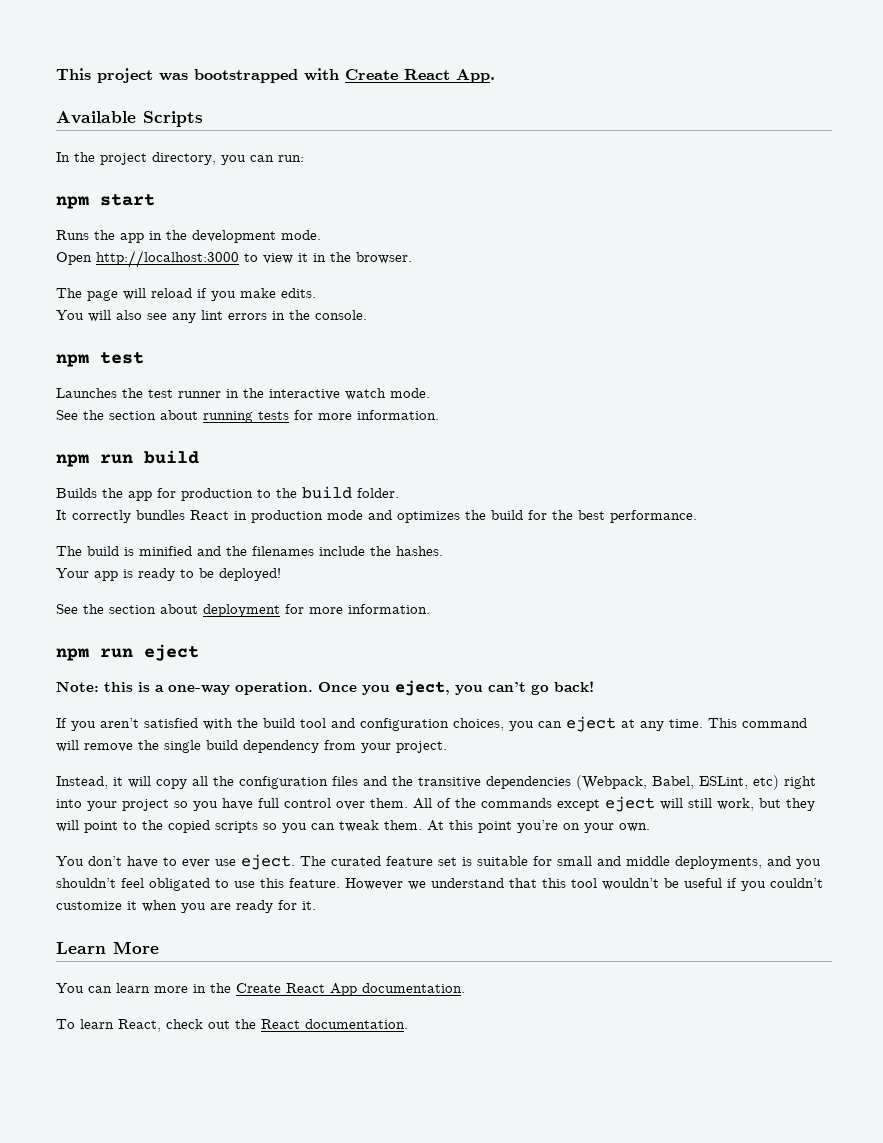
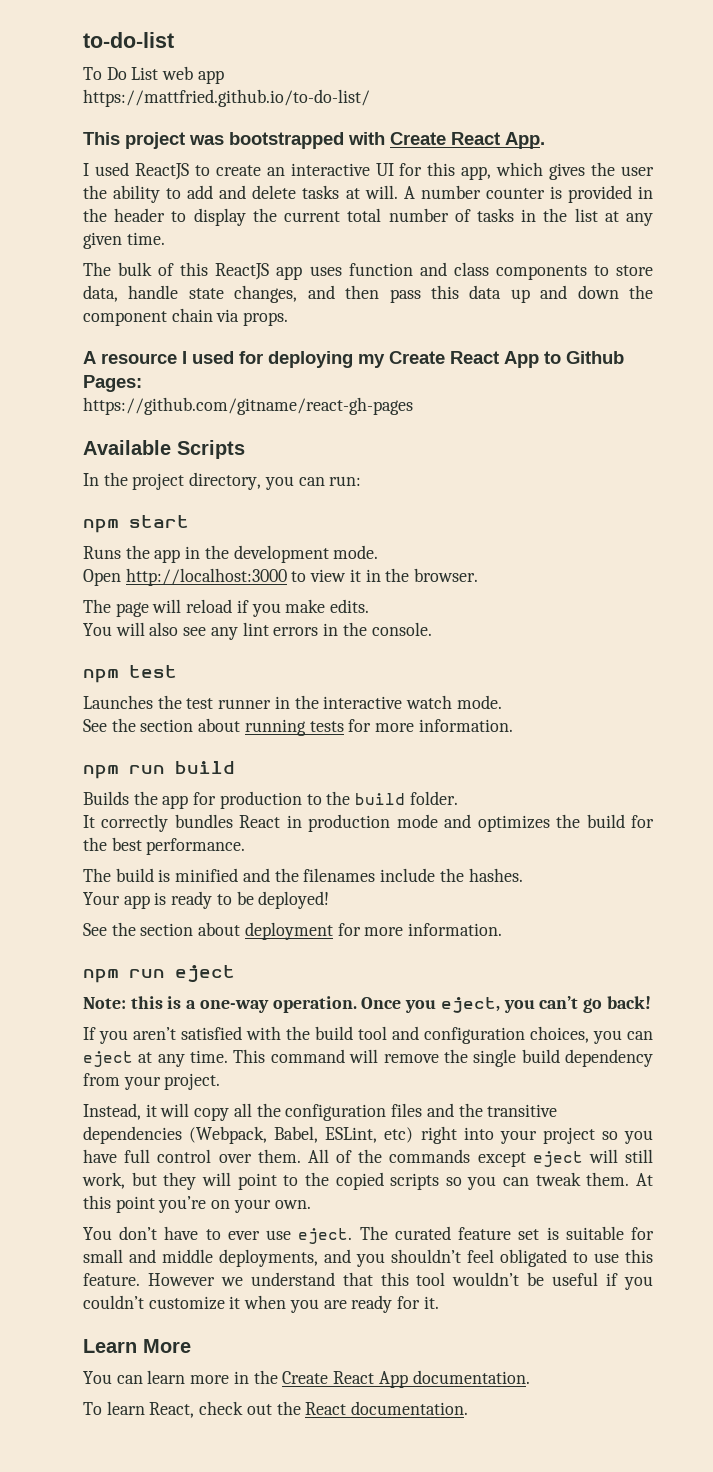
(56, 74) none -> [83,32,174,48] [83,66,224,84] [83,89,370,107] to-do-list // To Do List web app // https://mattfried.github.io/to-do-list/ //
(495, 76) none -> [83,162,655,180] [83,185,653,203] [83,208,653,226] [83,232,165,249] [83,262,653,280] [83,285,654,303] [83,308,289,326] [83,351,624,368] [83,375,142,392] [83,397,413,415] // I used ReactJS to create an interactive UI for this app, which gives the user the ability to add and delete tasks at will. A number counter is provided in the header to display the current total number of tasks in the list at any given time. // The bulk of this ReactJS app uses function and class components to store data, handle state changes, and then pass this data up and down the component chain via props. // A resource I used for deploying my Create React App to Github Pages: // https://github.com/gitname/react-gh-pages

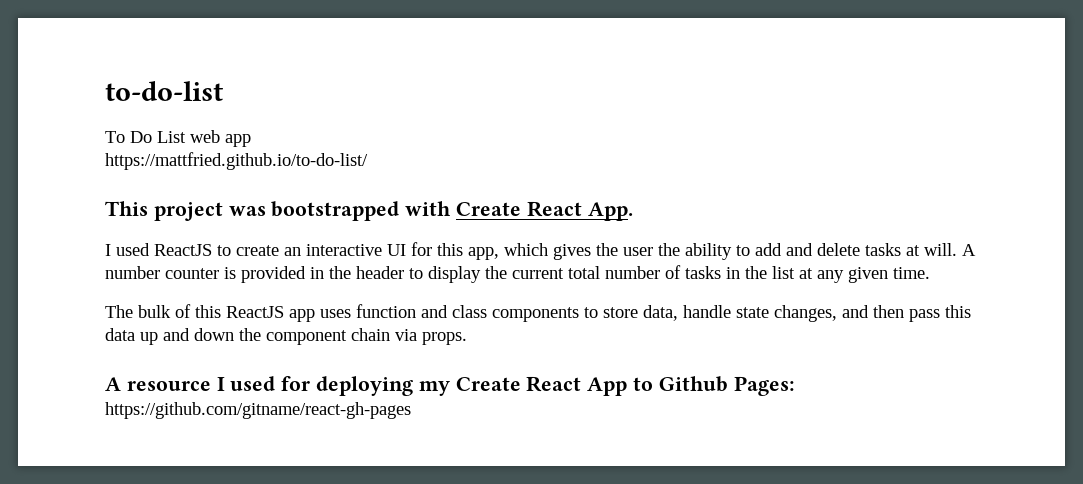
[83,440,245,459] [83,472,362,490] [83,515,189,533] [83,545,379,563] [83,568,479,586] [83,599,370,617] [83,622,432,640] [83,665,177,683] [83,695,502,709] [83,718,513,736] [83,761,235,779] [83,791,458,809] [83,814,654,832] [83,837,246,855] [83,868,523,882] [83,891,330,909] [83,922,503,940] [83,965,235,983] [83,996,651,1013] [83,1026,653,1044] [83,1049,653,1067] [83,1073,221,1090] [83,1103,558,1121] [83,1126,654,1144] [83,1149,653,1167] [82,1172,654,1190] [83,1195,311,1213] [83,1226,654,1244] [83,1249,653,1267] [83,1272,653,1290] [83,1295,439,1313] [83,1339,191,1353] [83,1370,530,1388] [83,1401,469,1418] // Available Scripts // In the project directory, you can run: // npm start // Runs the app in the development mode. // Open http://localhost:3000 to view it in the browser. // The page will reload if you make edits. // You will also see any lint errors in the console. // npm test // Launches the test runner in the interactive watch mode. // See the section about running tests for more information. // npm run build // Builds the app for production to the build folder. // It correctly bundles React in production mode and optimizes the build for the best performance. // The build is minified and the filenames include the hashes. // Your app is ready to be deployed! // See the section about deployment for more information. // npm run eject // Note: this is a one-way operation. Once you eject, you can’t go back! // If you aren’t satisfied with the build tool and configuration choices, you can eject at any time. This command will remove the single build dependency from your project. // Instead, it will copy all the configuration files and the transitive dependencies (Webpack, Babel, ESLint, etc) right into your project so you have full control over them. All of the commands except eject will still work, but they will point to the copied scripts so you can tweak them. At this point you’re on your own. // You don’t have to ever use eject. The curated feature set is suitable for small and middle deployments, and you shouldn’t feel obligated to use this feature. However we understand that this tool wouldn’t be useful if you couldn’t customize it when you are ready for it. // Learn More // You can learn more in the Create React App documentation. // To learn React, check out the React documentation. -> (411, 410) none

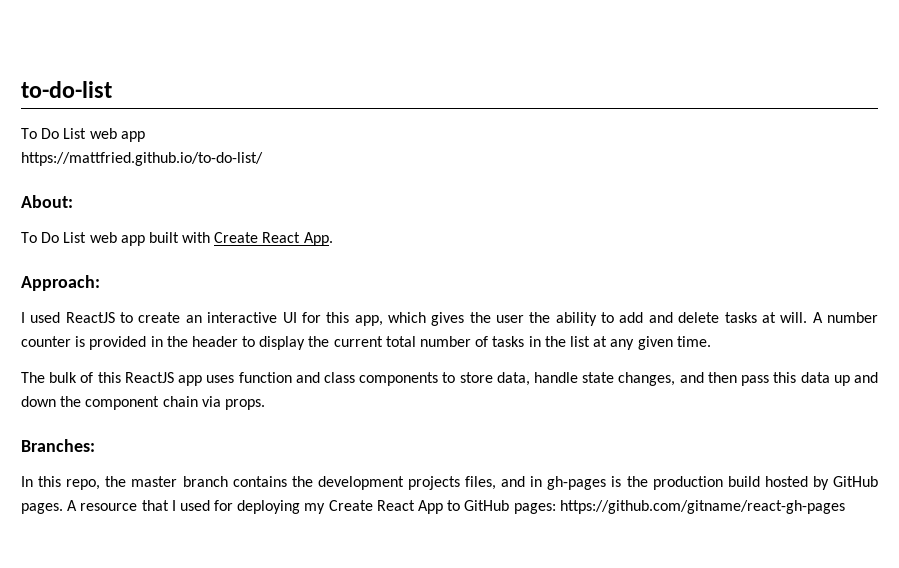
[105,201,400,221] This project was bootstrapped -> [21,195,73,208] [21,232,179,246] About: // To Do List web app built
(633, 211) none -> [21,275,100,291] // Approach:
(467, 338) none -> [21,439,95,452] [21,476,879,490] [21,503,63,514] Branches: // In this repo, the master branch contains the development projects files, and in gh-pages is the production build hosted by GitHub pages.
(211, 386) none -> [141,500,169,511] that
[658,376,795,396] Github Pages: // -> [464,500,556,514] GitHub pages:

